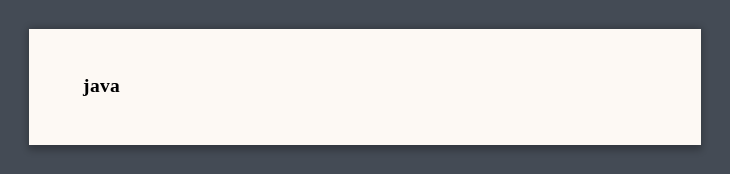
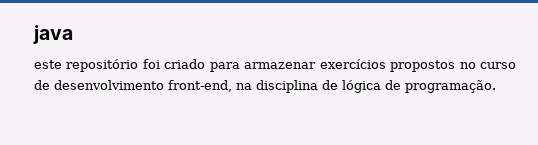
(120, 87) none -> [34,59,517,72] [34,80,496,93] // este repositório foi criado para armazenar exercícios propostos no curso de desenvolvimento front-end, na disciplina de lógica de programação.

